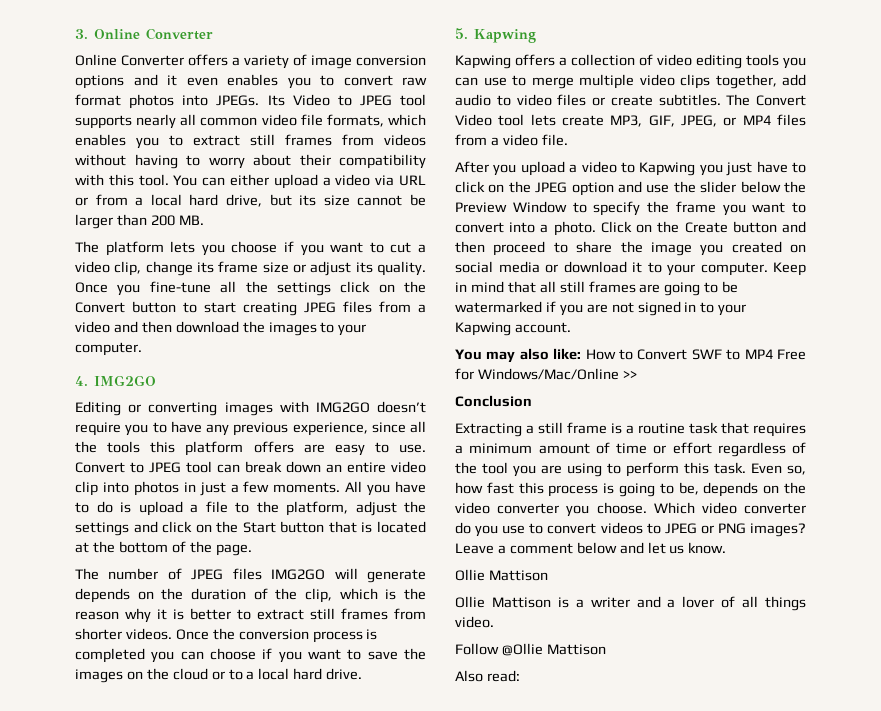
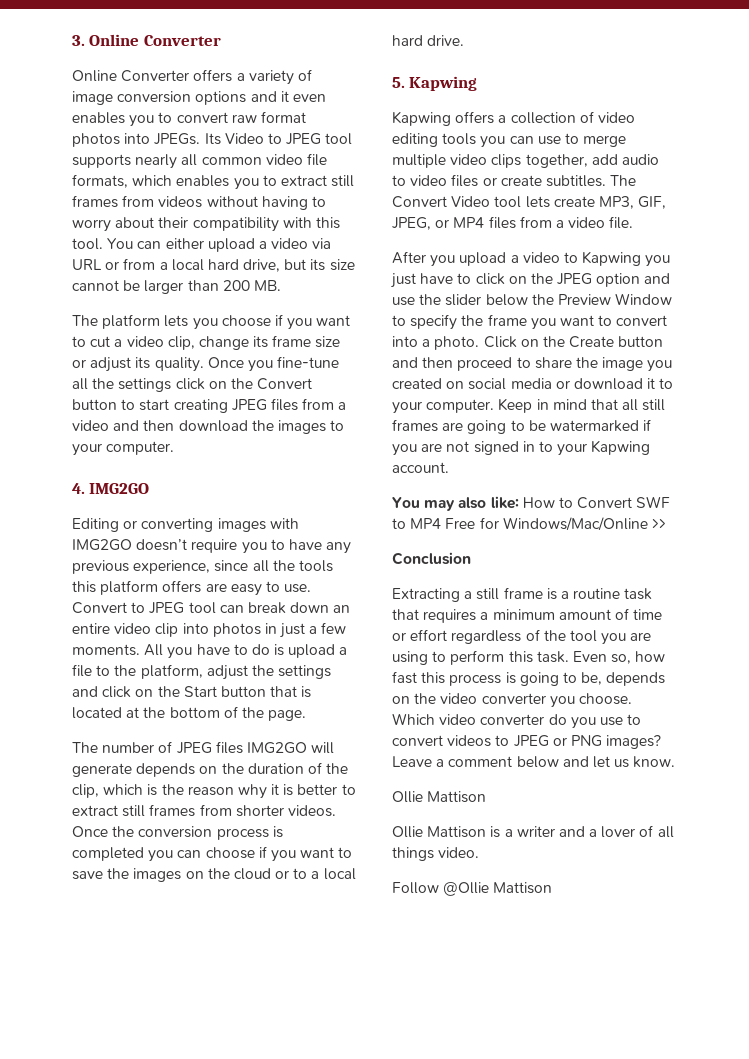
[455,670,520,682] // Also read: -> (553, 888) none

